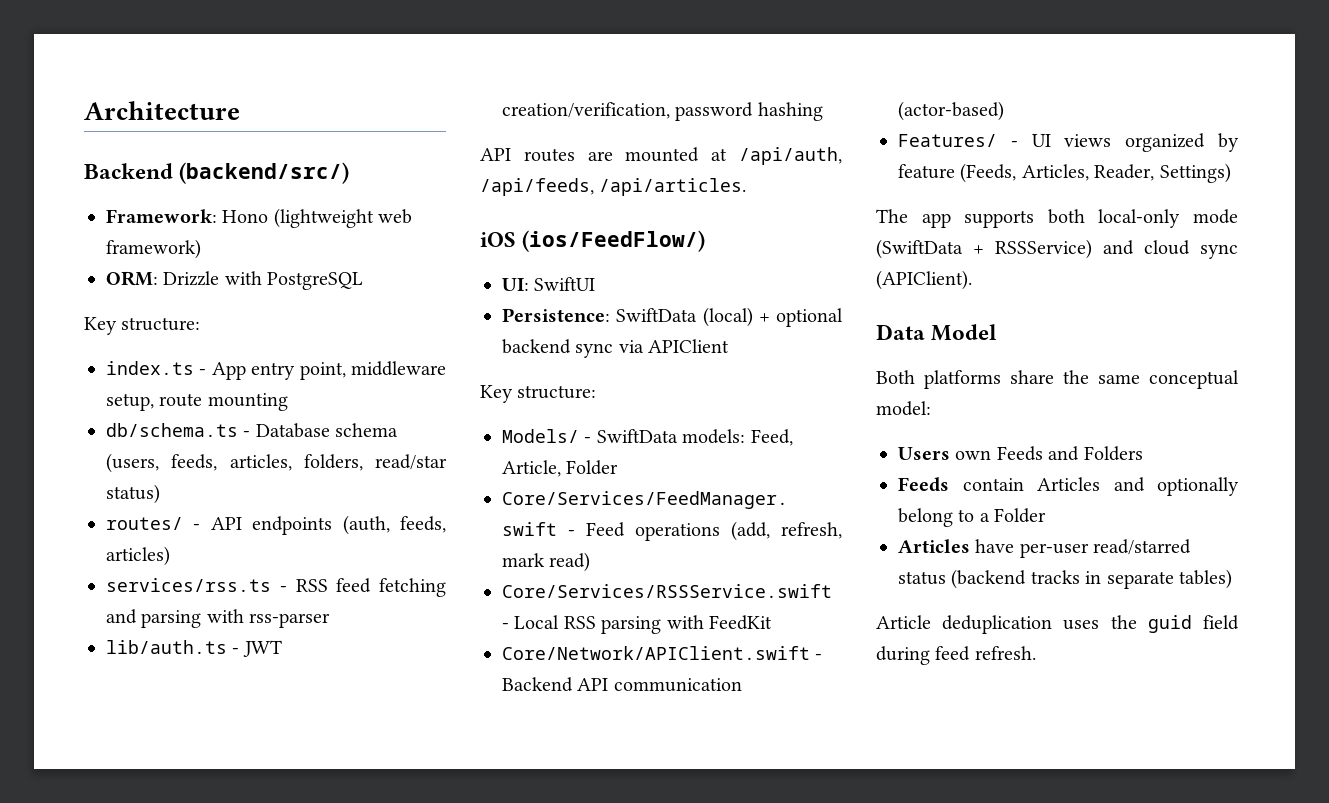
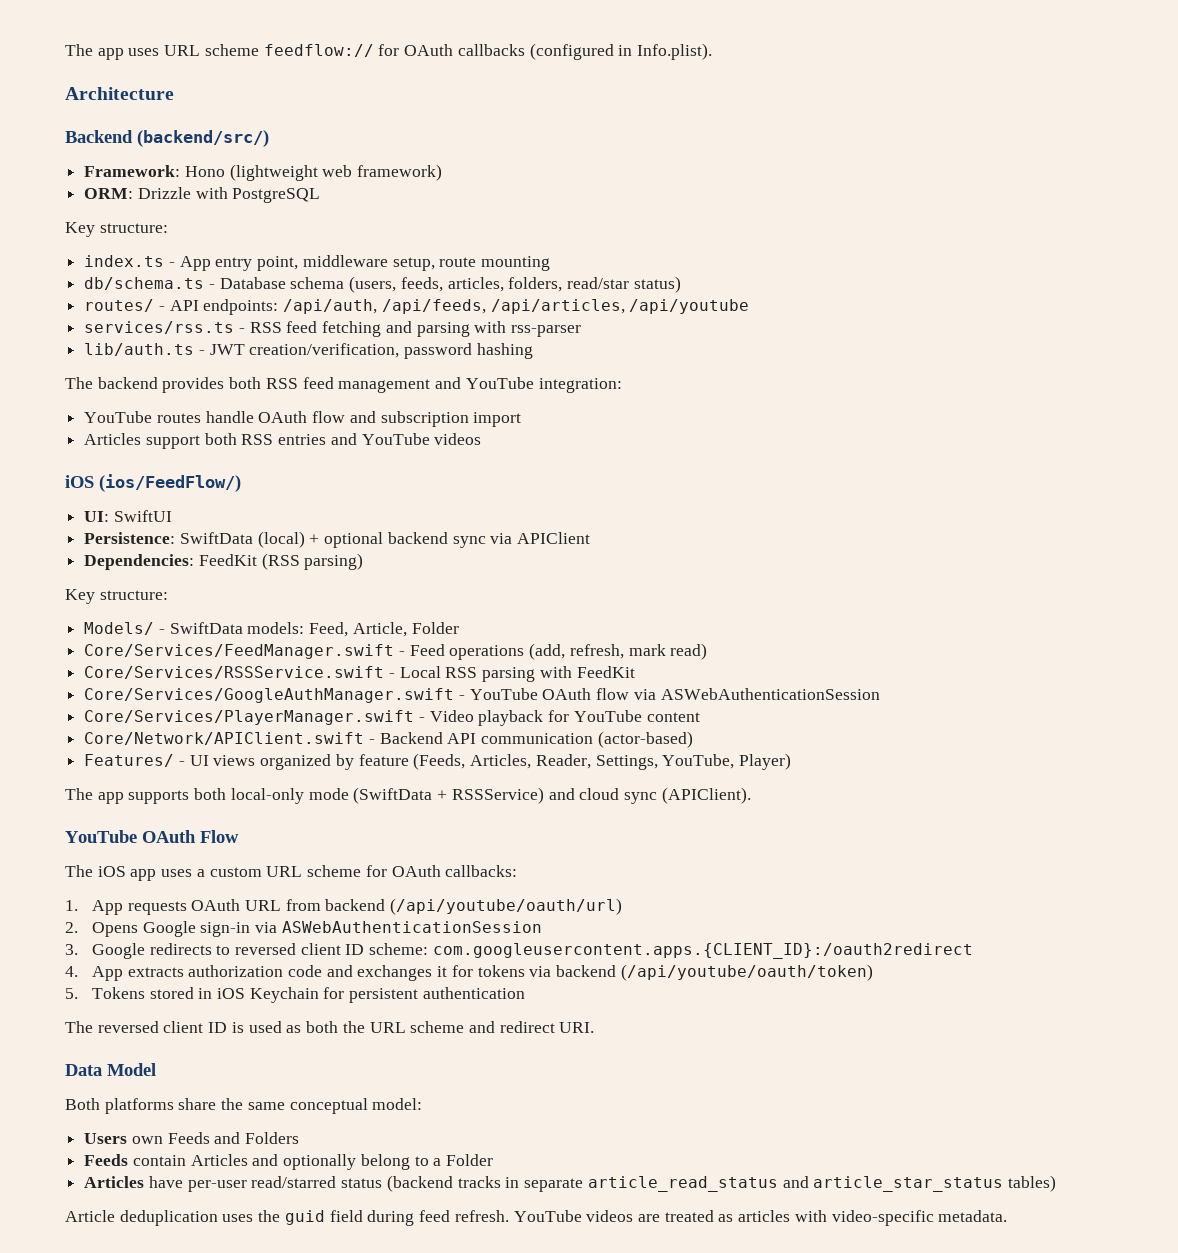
(84, 110) none -> [65,43,712,60] The app uses URL scheme feedflow:// for OAuth callbacks (configured in Info.plist). //
[252,515,446,535] [106,546,170,566] endpoints (auth, feeds, articles) -> [203,299,750,315] endpoints: /api/auth, /api/feeds, /api/articles, /api/youtube
[480,147,842,165] [480,178,747,196] API routes are mounted at /api/auth, /api/feeds, /api/articles. -> [65,377,622,393] [84,411,522,427] [84,433,482,449] The backend provides both RSS feed management and YouTube integration: // YouTube routes handle OAuth flow and subscription import // Articles support both RSS entries and YouTube videos
(730, 346) none -> [84,553,364,570] // Dependencies: FeedKit (RSS parsing)
(772, 622) none -> [84,688,880,703] [84,710,700,726] // Core/Services/GoogleAuthManager.swift - YouTube OAuth flow via ASWebAuthenticationSession // Core/Services/PlayerManager.swift - Video playback for YouTube content
[1159,163,1231,183] Settings) -> [595,753,791,770] Settings, YouTube, Player)
(972, 280) none -> [65,830,239,843] [65,865,518,881] [65,898,623,915] [65,921,542,937] [65,943,973,959] [65,964,873,981] [65,987,525,1003] [65,1021,595,1033] // YouTube OAuth Flow // The iOS app uses a custom URL scheme for OAuth callbacks: // 1. App requests OAuth URL from backend (/api/youtube/oauth/url) // 2. Opens Google sign-in via ASWebAuthenticationSession // 3. Google redirects to reversed client ID scheme: com.googleusercontent.apps.{CLIENT_ID}:/oauth2redirect // 4. App extracts authorization code and exchanges it for tokens via backend (/api/youtube/oauth/token) // 5. Tokens stored in iOS Keychain for persistent authentication // The reversed client ID is used as both the URL scheme and redirect URI.
(1174, 580) none -> [587,1176,1004,1192] article_read_status and article_star_status
(1036, 653) none -> [513,1210,1008,1226] YouTube videos are treated as articles with video-specific metadata.

